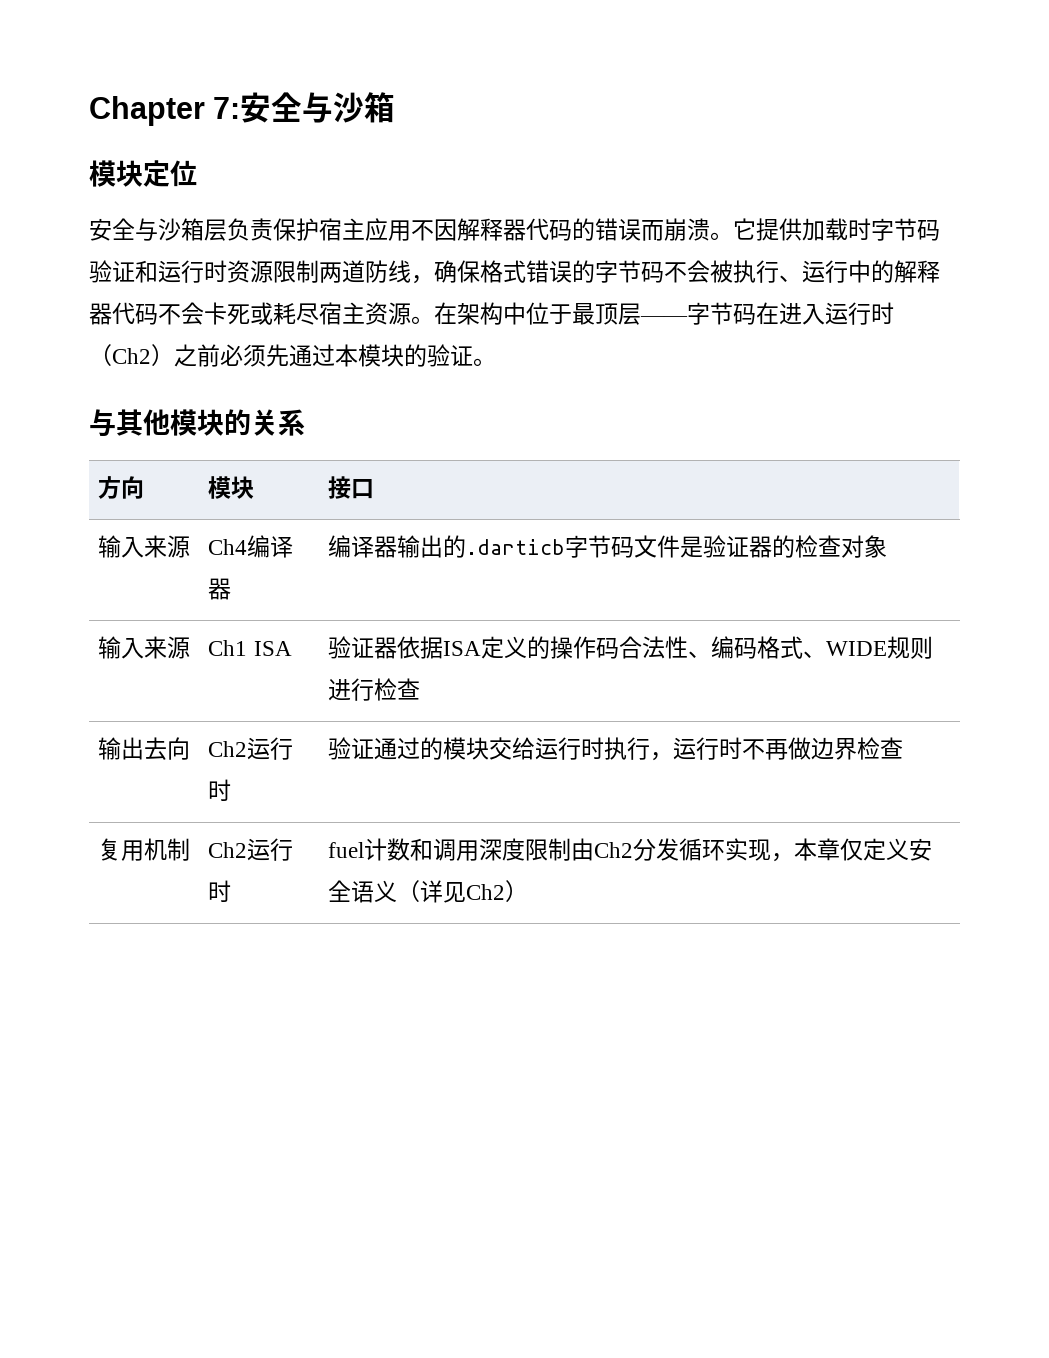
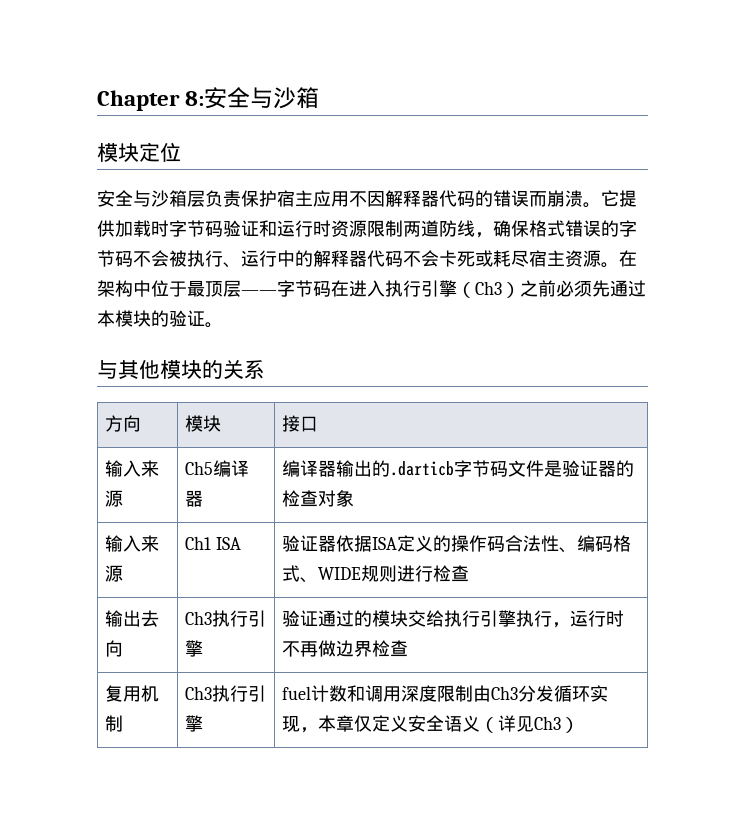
[213,97,241,119] 7: -> [185,91,205,106] 8:
[825,302,894,325] [89,344,151,366] 运行时（Ch2 -> [385,280,502,298] 执行引擎（Ch3
[208,539,248,555] Ch4 -> [185,461,214,475] Ch5
[208,737,294,760] [208,779,232,801] Ch2运行时 -> [185,610,267,627] [185,640,204,657] Ch3执行引擎
[535,737,605,760] 运行时 -> [444,610,517,627] 执行引擎
[208,838,294,861] [208,880,232,902] Ch2运行时 -> [185,685,267,702] [185,715,204,732] Ch3执行引擎
[594,842,634,858] Ch2 -> [491,686,519,700] Ch3
[466,884,506,900] Ch2 -> [534,716,562,730] Ch3

